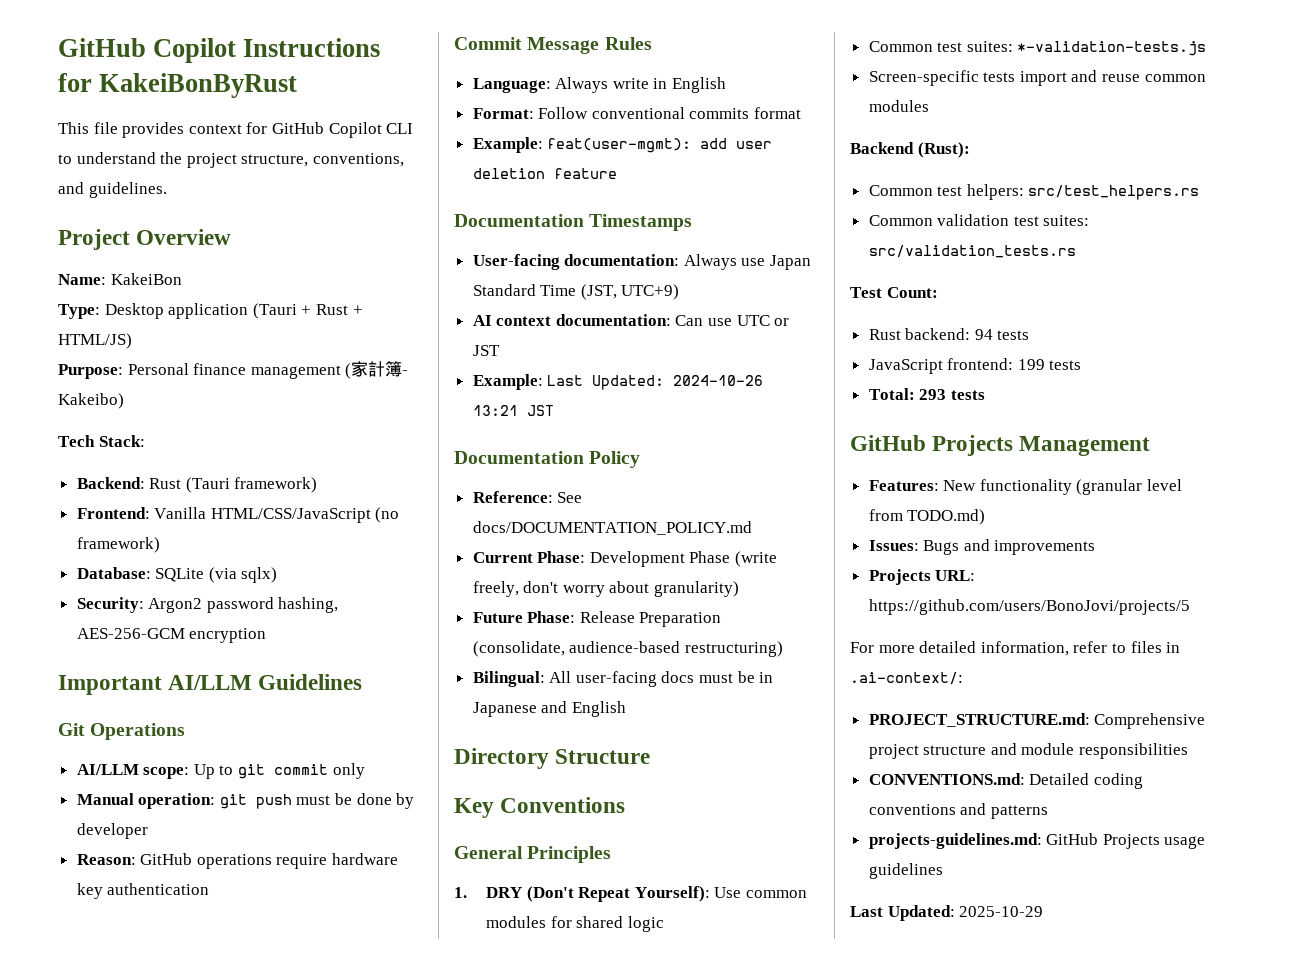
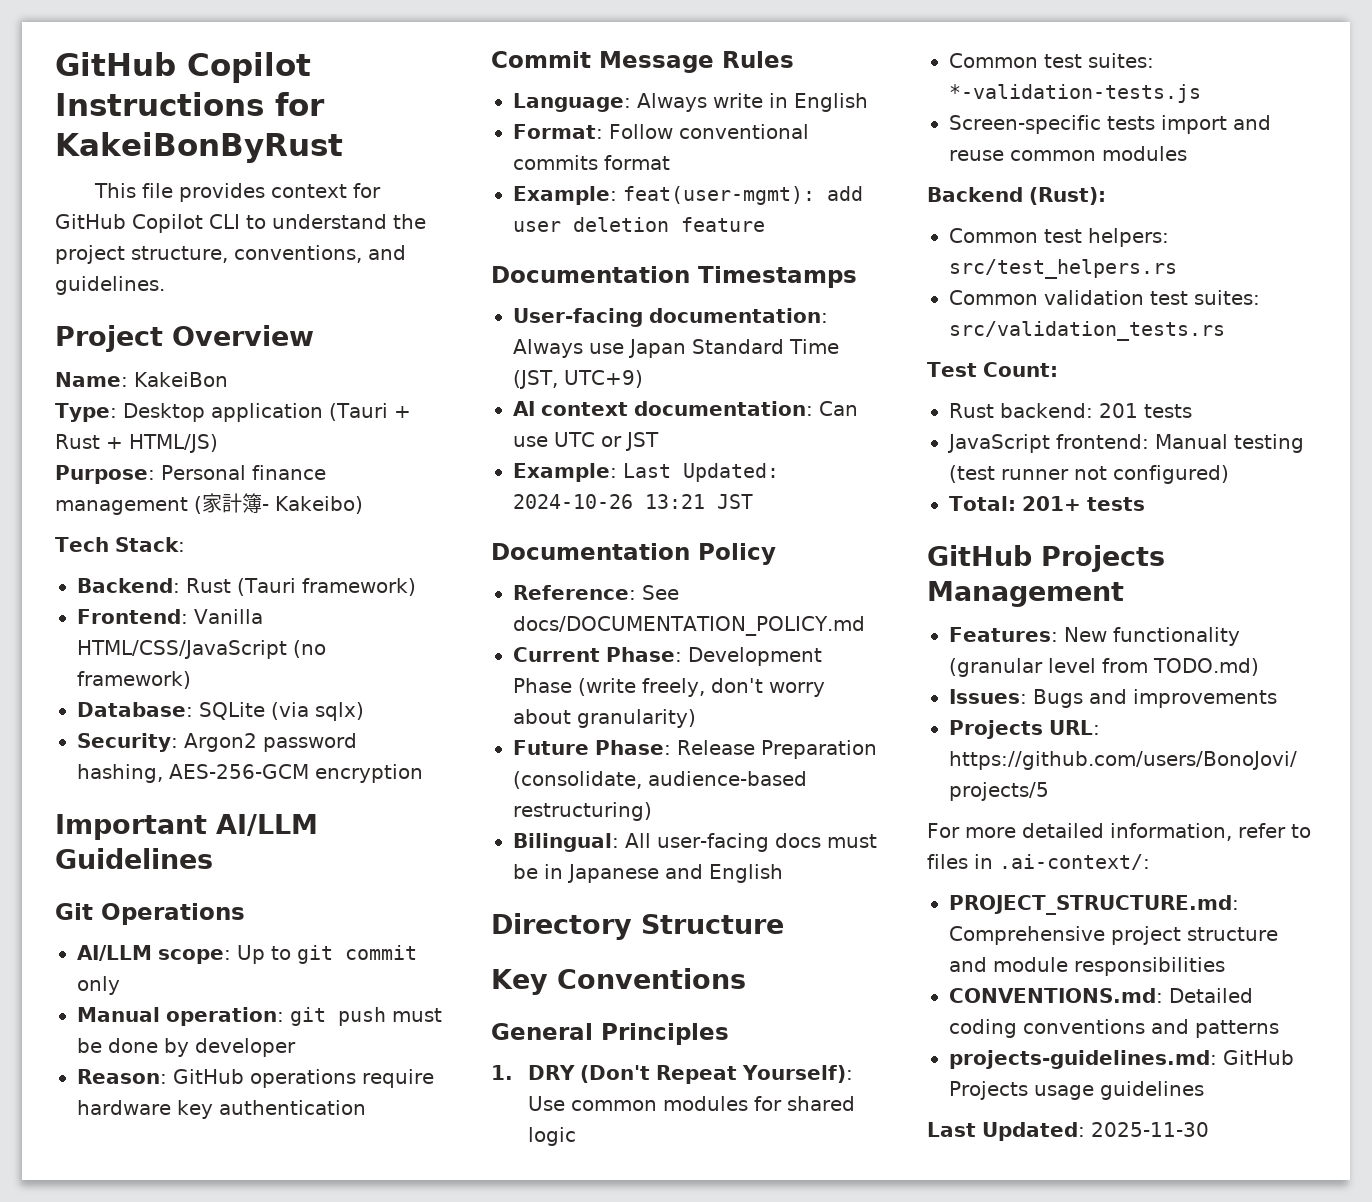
[974,329,993,340] 94 -> [1098,403,1138,418] 201
[1017,359,1082,370] 199 tests -> [1155,434,1304,453] [949,465,1229,484] Manual testing (test runner not configured)
[919,389,947,400] 293 -> [1021,496,1081,511] 201+
[959,906,1044,917] 2025-10-29 -> [1091,1122,1209,1137] 2025-11-30

